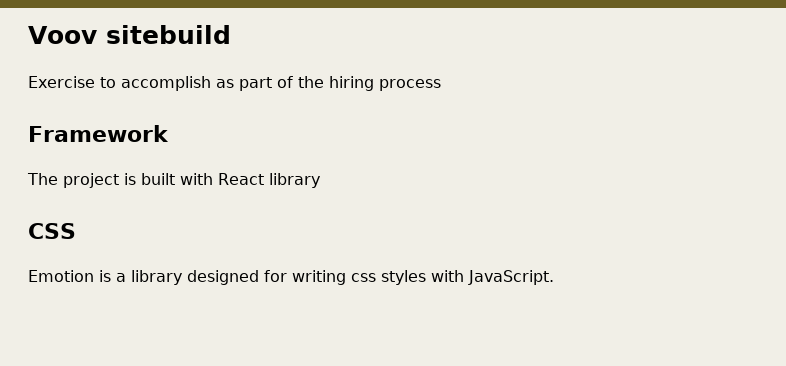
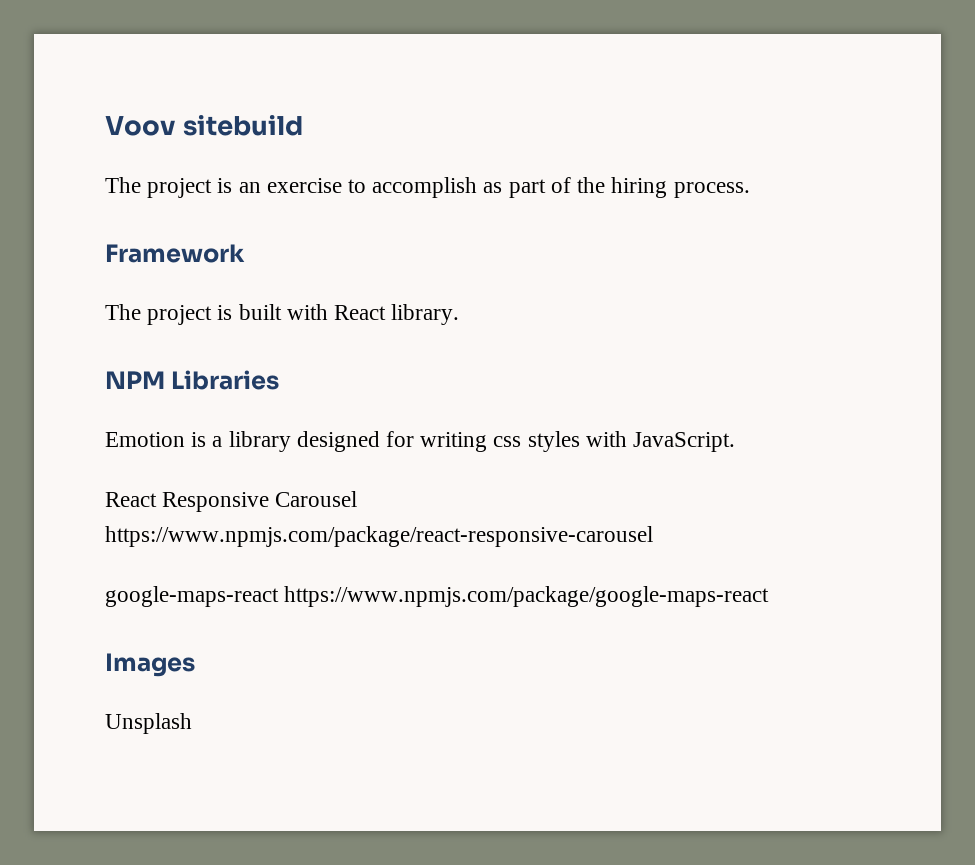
[28,76,95,88] Exercise -> [105,177,342,198] The project is an exercise
[379,79,441,91] process -> [673,182,750,198] process.
[269,173,320,188] [28,223,76,239] library // CSS -> [391,304,460,325] [105,370,280,390] library. // NPM Libraries
(554, 277) none -> [105,491,358,512] [105,526,653,547] [105,586,770,607] [105,653,195,677] [105,713,192,734] // React Responsive Carousel https://www.npmjs.com/package/react-responsive-carousel // google-maps-react https://www.npmjs.com/package/google-maps-react // Images // Unsplash

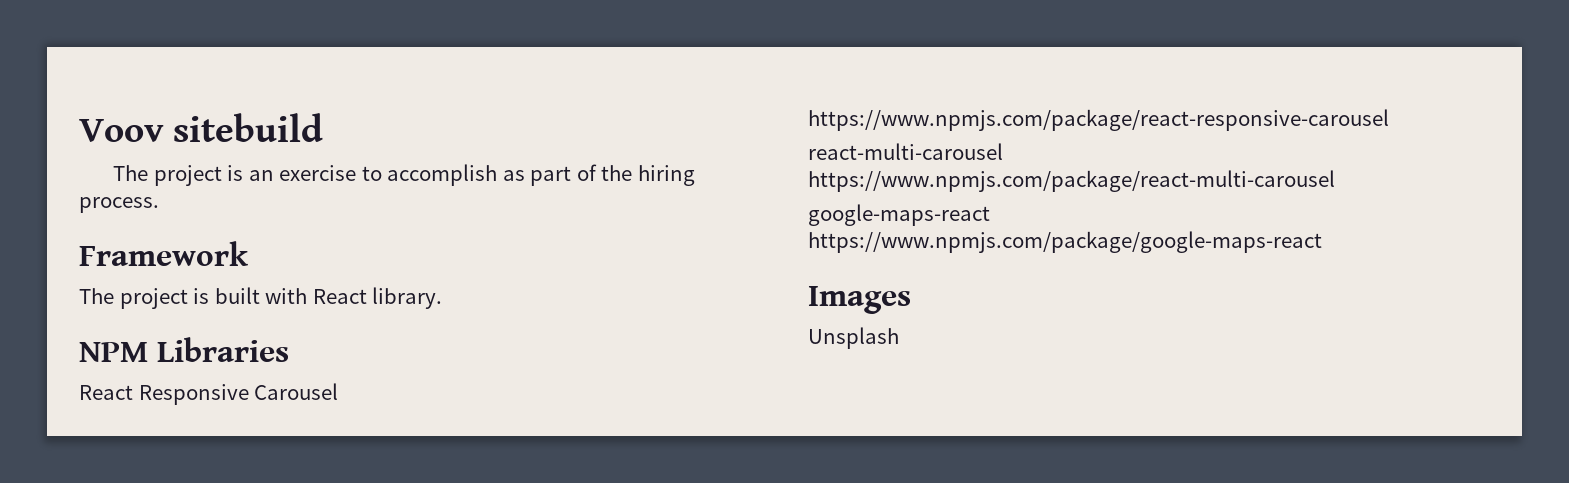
[105,431,736,452] // Emotion is a library designed for writing css styles with JavaScript. -> (289, 349) none
(653, 536) none -> [808,143,1003,160] [808,170,1335,192] // react-multi-carousel https://www.npmjs.com/package/react-multi-carousel

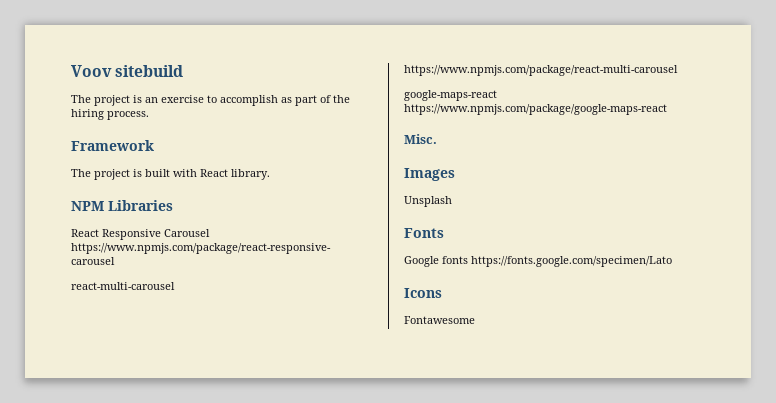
(1322, 242) none -> [404,134,437,144] // Misc.
(899, 338) none -> [404,228,444,238] [404,256,672,267] [404,288,442,298] [404,316,475,324] // Fonts // Google fonts https://fonts.google.com/specimen/Lato // Icons // Fontawesome

